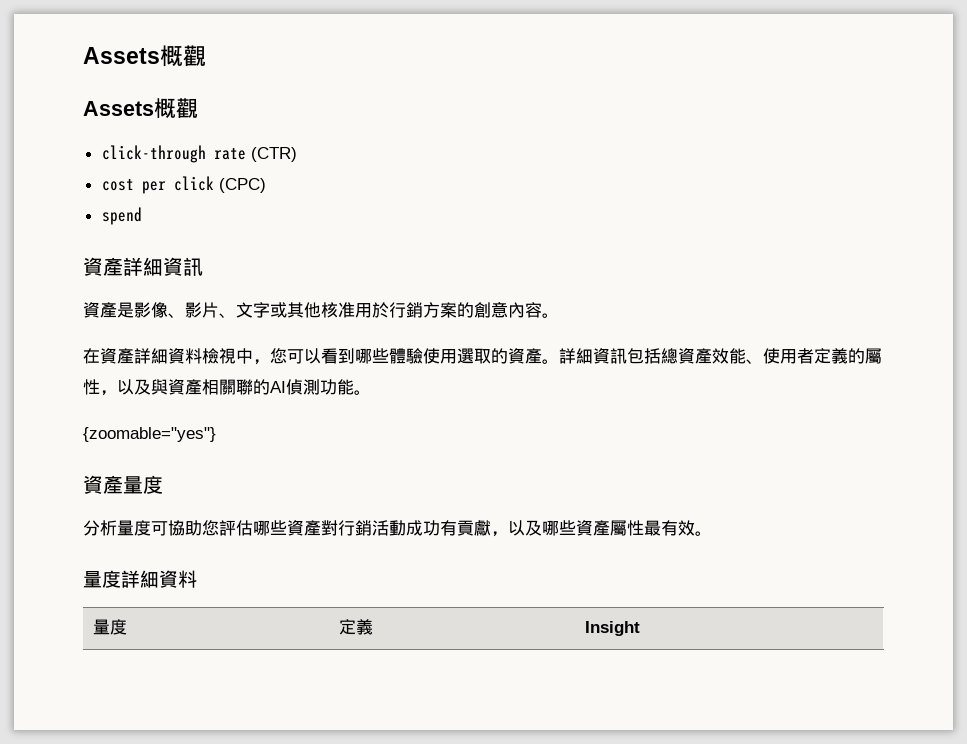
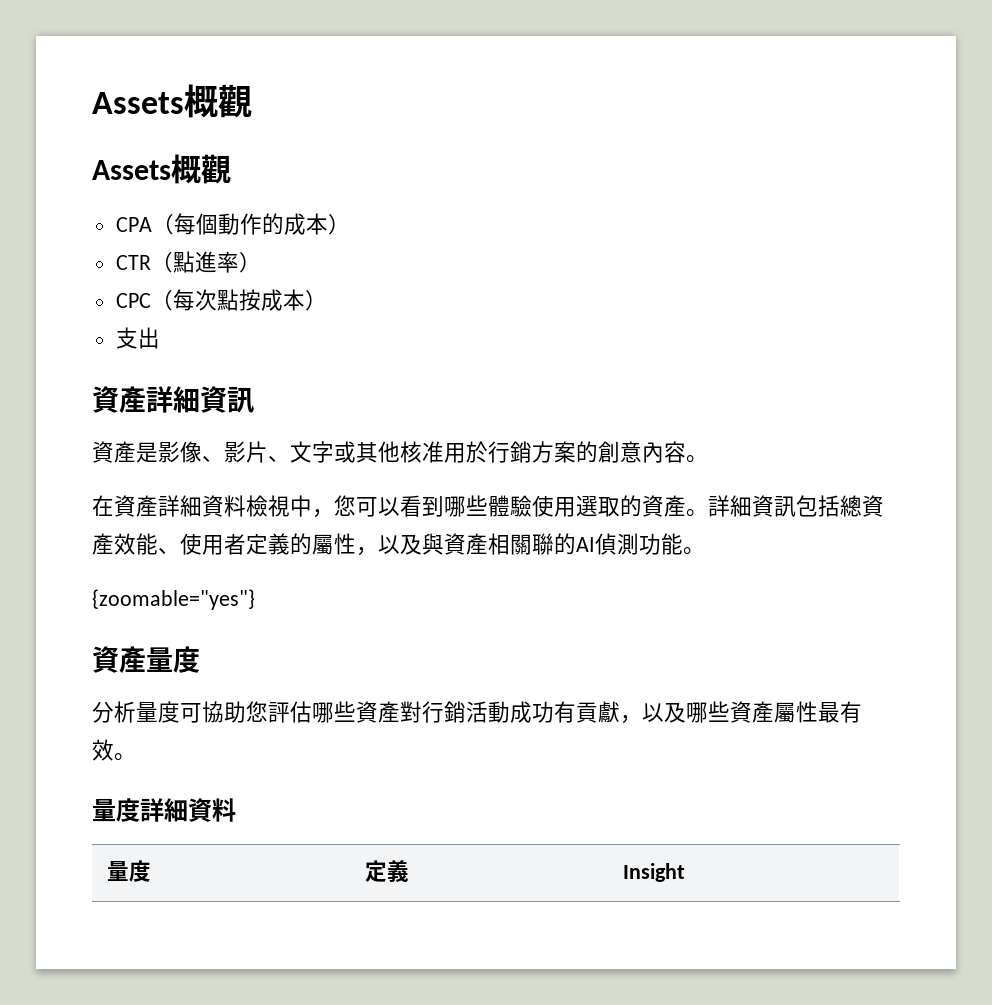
[101,145,297,163] [101,176,266,194] [101,207,142,225] click-through rate (CTR) // cost per click (CPC) // spend -> [115,213,350,235] [115,251,261,273] [115,289,327,311] [115,327,160,349] CPA（每個動作的成本） // CTR（點進率） // CPC（每次點按成本） // 支出

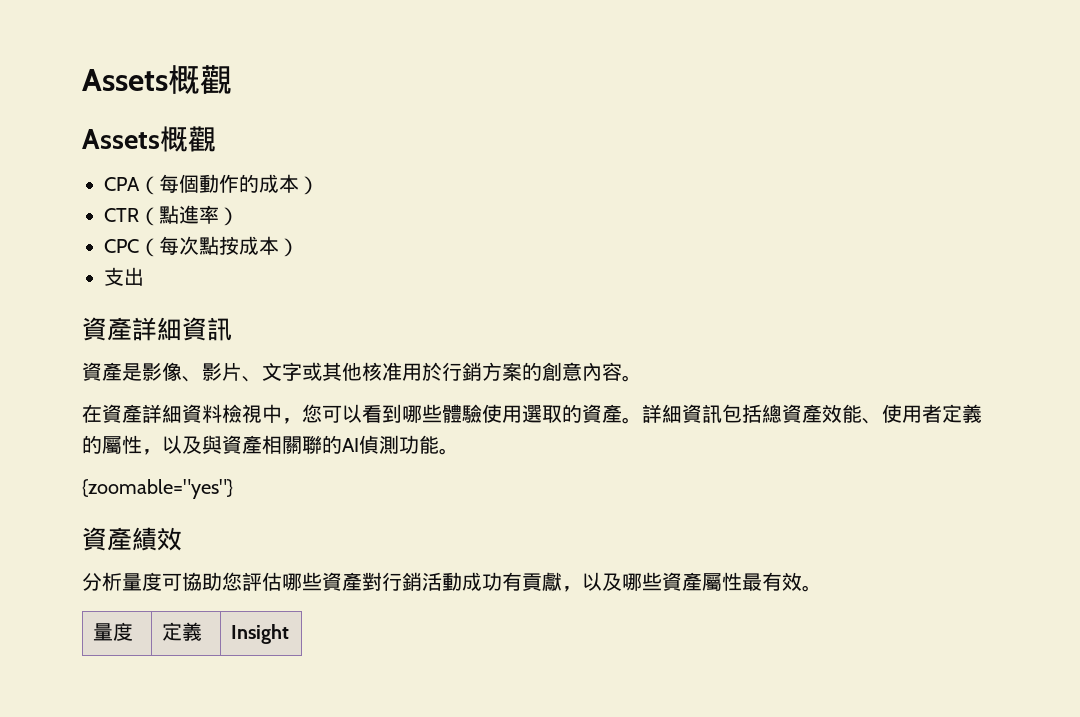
[146,646,200,673] 量度 -> [132,527,182,551] 績效
[92,798,236,822] // 量度詳細資料 -> (822, 588) none

